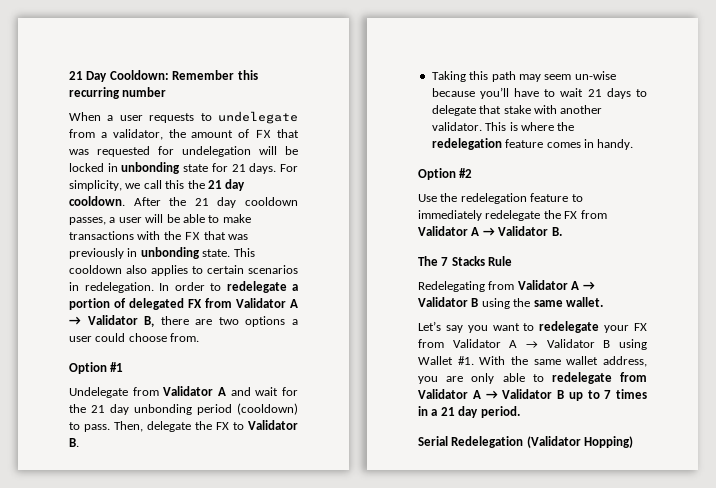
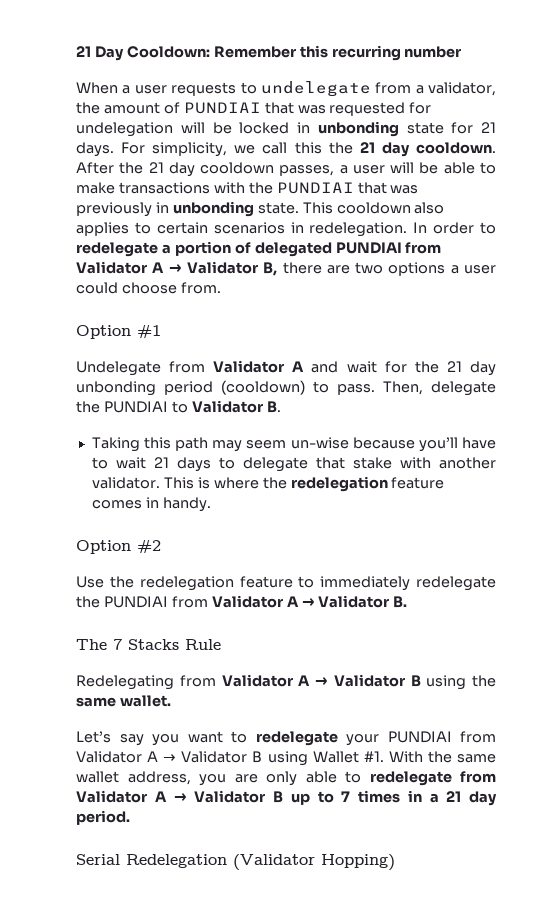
[255,129,272,138] FX -> [183,102,261,114] PUNDIAI
[184,231,201,240] FX -> [276,182,354,194] PUNDIAI
[188,299,202,308] FX -> [335,242,402,254] PUNDIAI
[216,422,229,430] FX -> [103,401,168,413] PUNDIAI
[564,211,578,219] FX -> [103,596,168,608] PUNDIAI
[634,323,647,331] FX -> [387,731,452,743] PUNDIAI

